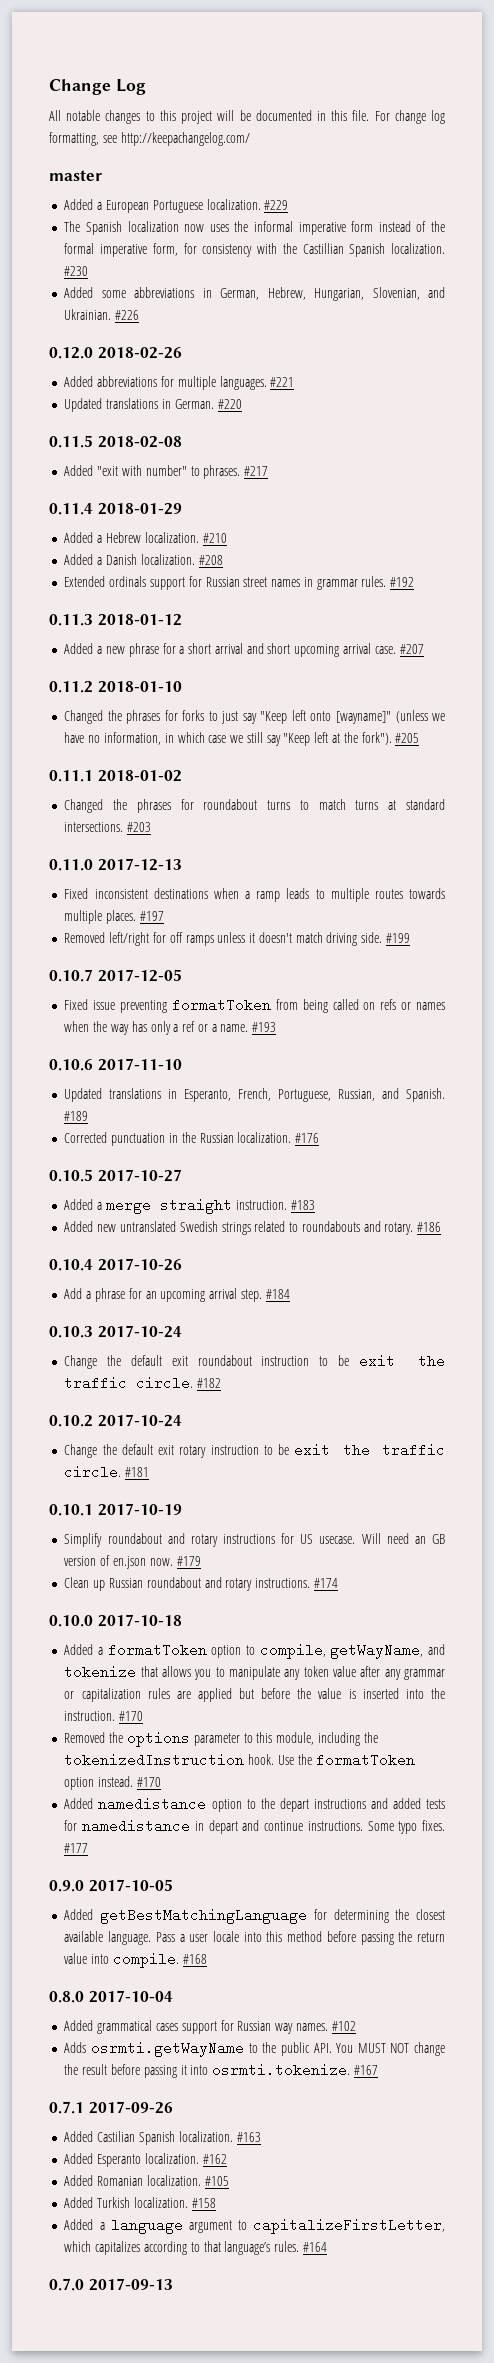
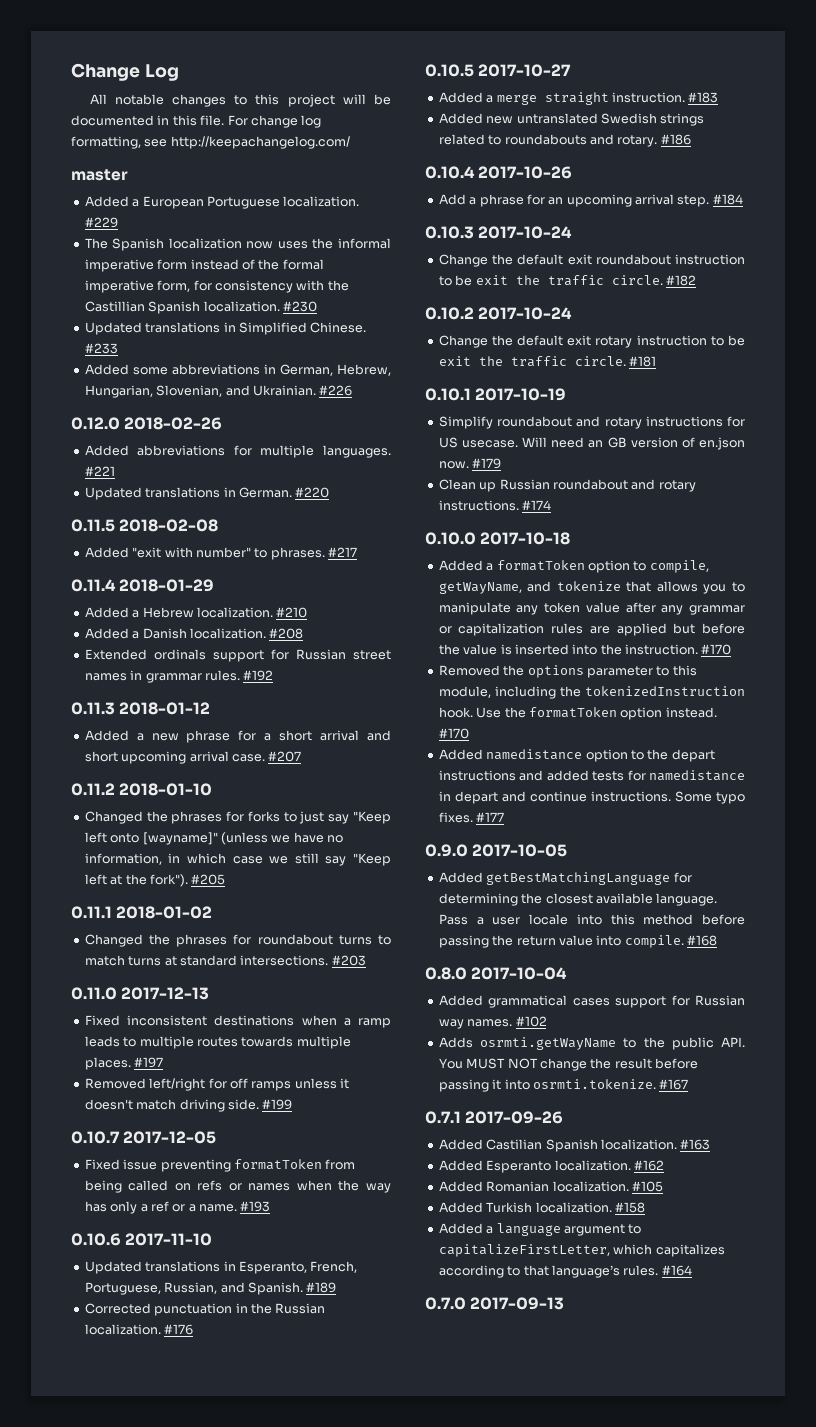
(89, 271) none -> [84,322,367,335] [84,343,118,354] // Updated translations in Simplified Chinese. #233

